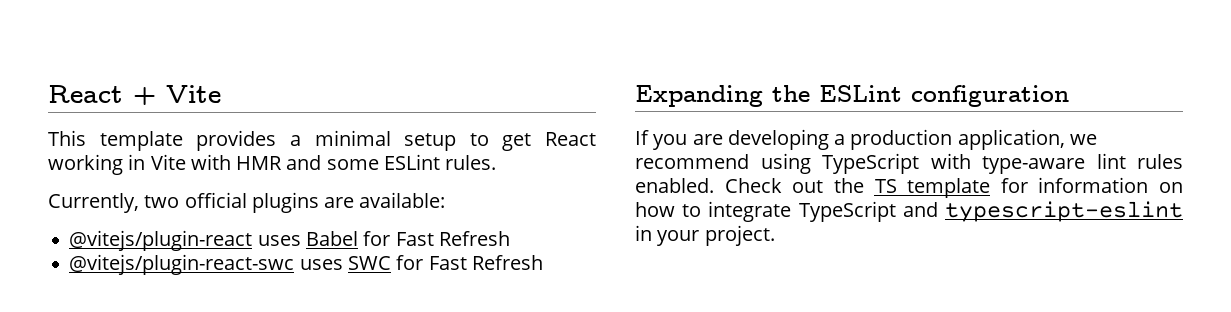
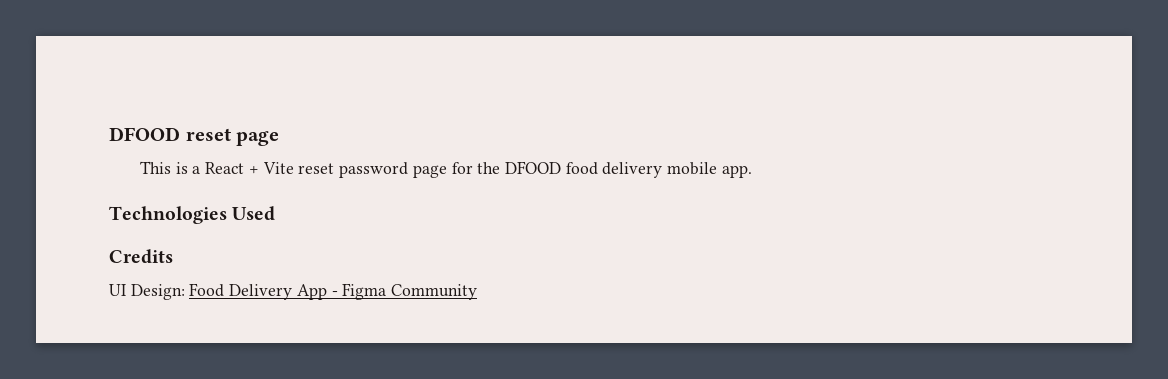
[48,85,221,105] [48,130,596,151] [48,154,497,175] [48,192,446,213] [69,230,510,251] [69,254,543,275] [635,85,1069,107] [635,129,1097,150] [635,153,1183,174] [635,177,1183,198] [635,201,1183,222] [635,225,775,246] React + Vite // This template provides a minimal setup to get React working in Vite with HMR and some ESLint rules. // Currently, two official plugins are available: // @vitejs/plugin-react uses Babel for Fast Refresh // @vitejs/plugin-react-swc uses SWC for Fast Refresh // Expanding the ESLint configuration // If you are developing a production application, we recommend using TypeScript with type-aware lint rules enabled. Check out the TS template for information on how to integrate TypeScript and typescript-eslint in your project. -> [109,127,280,146] [140,161,752,178] [109,206,276,224] [109,249,173,264] [109,283,478,300] DFOOD reset page // This is a React + Vite reset password page for the DFOOD food delivery mobile app. // Technologies Used // Credits // UI Design: Food Delivery App - Figma Community

